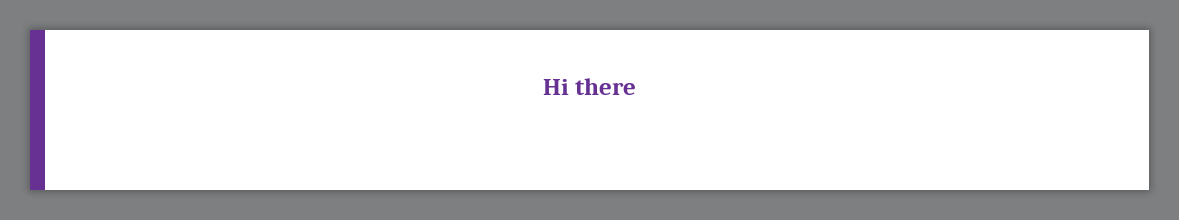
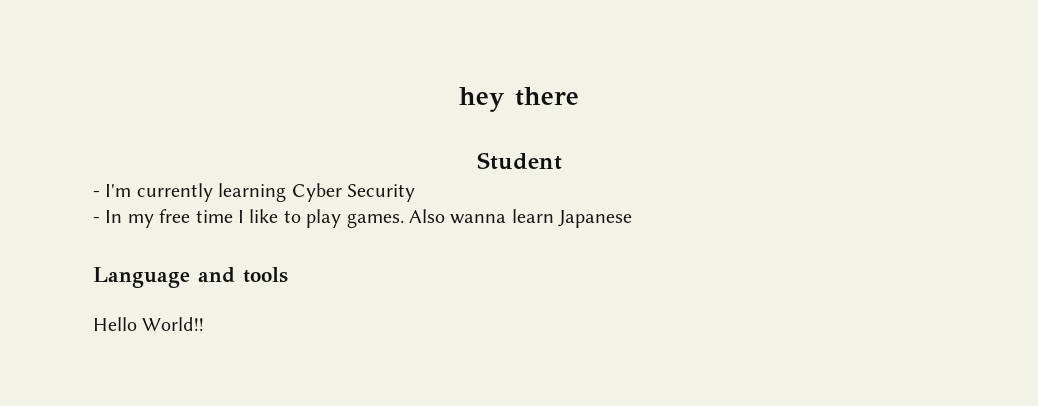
[542,79,569,95] Hi -> [459,87,505,112] hey
(637, 86) none -> [476,152,562,170] [93,183,415,202] [93,209,633,228] [93,267,288,288] [93,317,205,331] // Student // - I'm currently learning Cyber Security // - In my free time I like to play games. Also wanna learn Japanese // Language and tools // Hello World!!

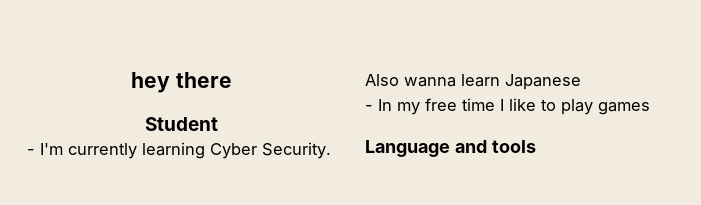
[347,184,415,202] Security -> [262,142,331,159] [365,74,581,90] Security. Also wanna learn Japanese
[346,209,633,228] games. Also wanna learn Japanese -> [598,102,650,115] games
[93,317,205,331] // Hello World!! -> (536, 146) none

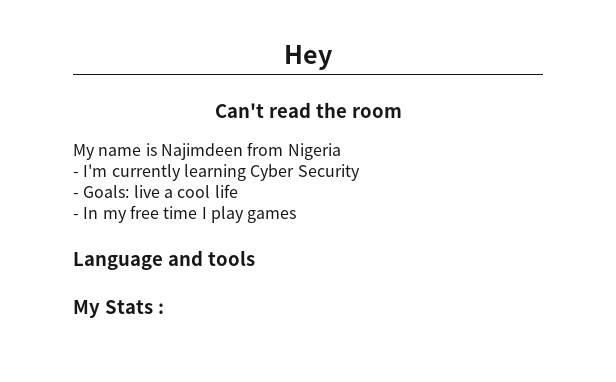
[131,72,232,93] [145,117,218,131] hey there // Student -> [284,45,333,70] [214,102,402,118] [73,142,341,160] Hey // Can't read the room // My name is Najimdeen from Nigeria
[262,142,331,159] [365,74,581,90] Security. Also wanna learn Japanese -> [297,164,360,181] [73,184,238,198] Security // - Goals: live a cool life
[509,98,556,111] like to -> (207, 213) none
(536, 146) none -> [73,300,164,318] // My Stats :

